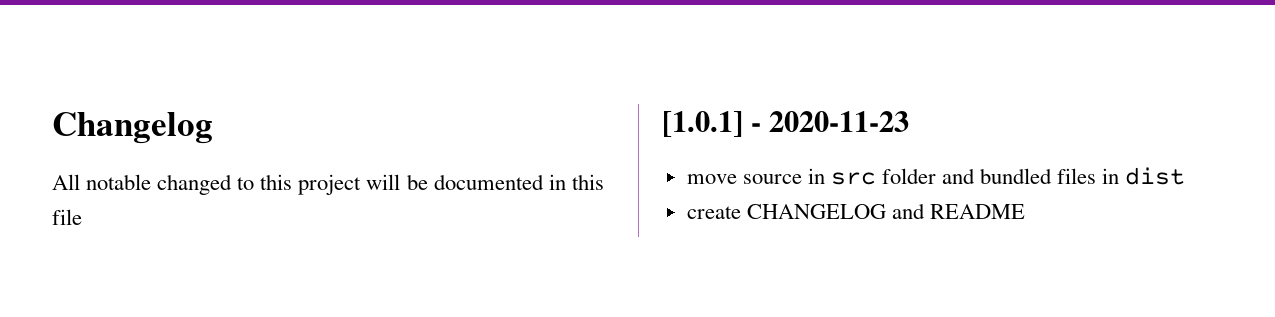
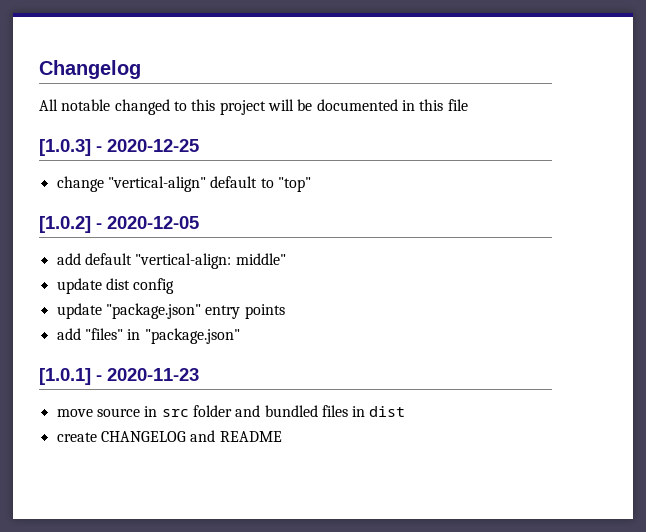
(82, 217) none -> [39,139,199,156] [56,176,311,192] [39,216,199,233] [56,253,286,269] [56,278,175,294] [56,303,285,319] [56,328,240,344] // [1.0.3] - 2020-12-25 // change "vertical-align" default to "top" // [1.0.2] - 2020-12-05 // add default "vertical-align: middle" // update dist config // update "package.json" entry points // add "files" in "package.json"

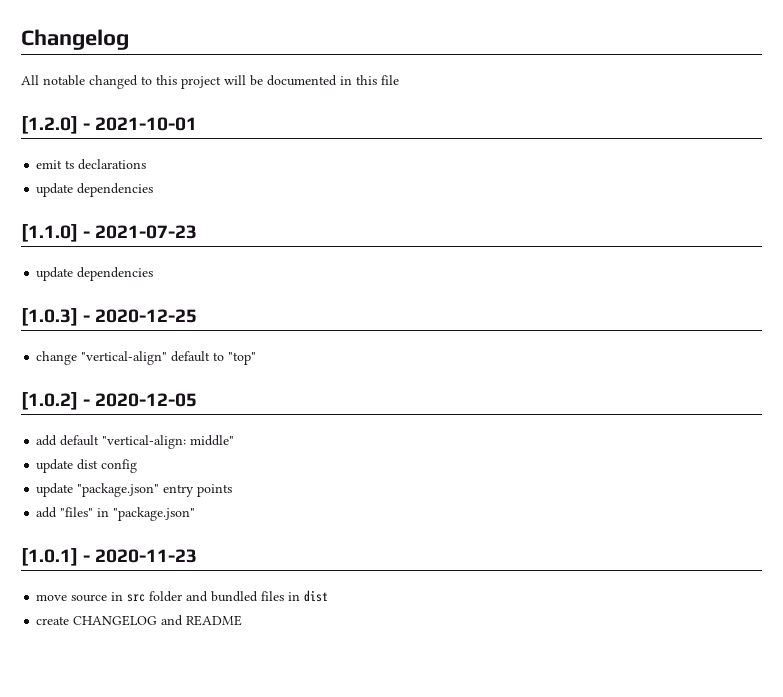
(468, 105) none -> [21,116,198,134] [36,159,147,170] [36,183,154,197] [21,224,198,242] [36,267,154,281] // [1.2.0] - 2021-10-01 // emit ts declarations // update dependencies // [1.1.0] - 2021-07-23 // update dependencies

